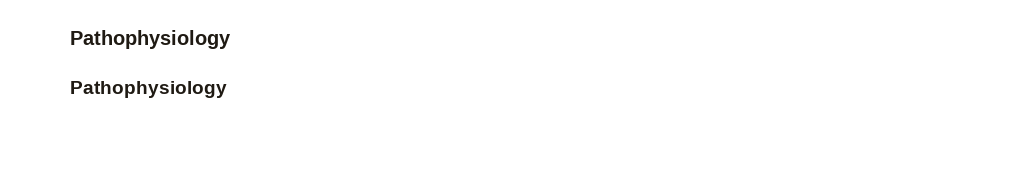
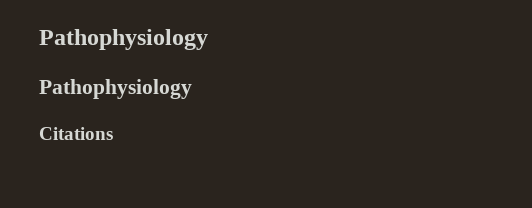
(227, 89) none -> [39,127,113,140] // Citations

